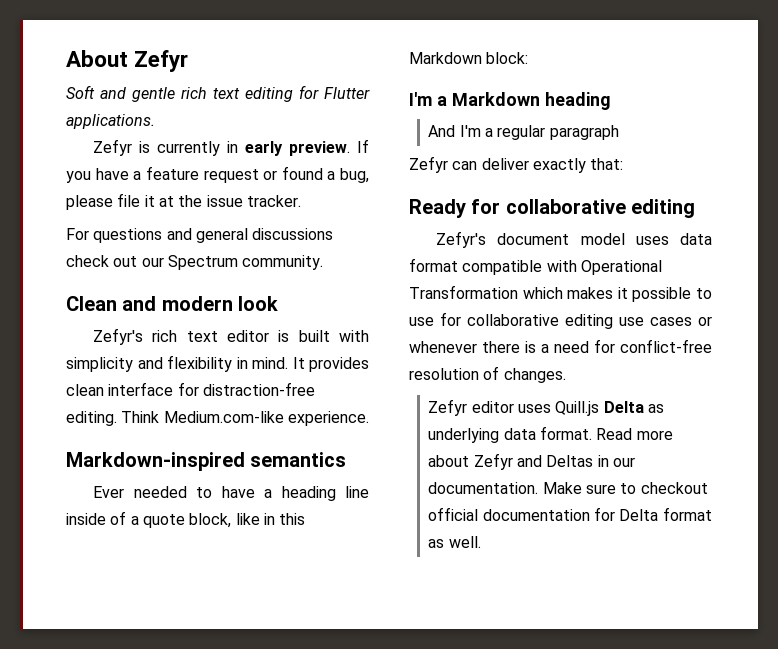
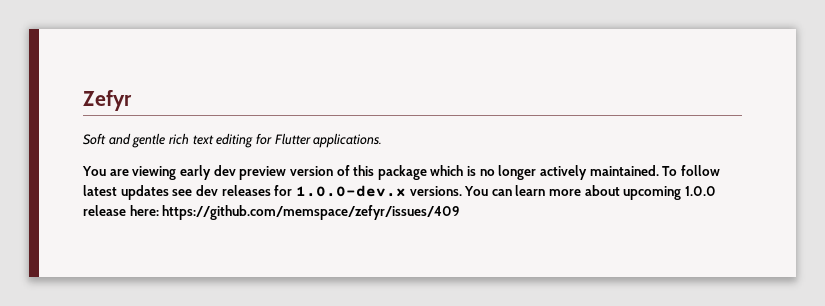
[66,50,128,67] About -> (83, 100) none
[93,139,369,156] [66,166,369,183] [66,193,301,210] [66,228,334,243] [66,255,324,270] [66,296,279,311] [93,328,369,345] [66,355,369,372] [66,382,315,396] [66,411,369,426] [66,452,347,471] [93,486,369,501] [66,511,306,528] [409,52,529,64] [409,92,611,110] [428,125,619,140] [409,156,624,173] [409,199,696,218] [436,231,712,248] [409,258,662,275] [409,285,712,302] [409,312,712,329] [409,339,712,353] [409,366,566,383] [428,399,665,416] [428,426,673,443] [428,453,636,470] [428,482,708,494] [428,507,712,521] [428,536,481,548] Zefyr is currently in early preview. If you have a feature request or found a bug, please file it at the issue tracker. // For questions and general discussions check out our Spectrum community. // Clean and modern look // Zefyr's rich text editor is built with simplicity and flexibility in mind. It provides clean interface for distraction-free editing. Think Medium.com-like experience. // Markdown-inspired semantics // Ever needed to have a heading line inside of a quote block, like in this Markdown block: // I'm a Markdown heading // And I'm a regular paragraph // Zefyr can deliver exactly that: // Ready for collaborative editing // Zefyr's document model uses data format compatible with Operational Transformation which makes it possible to use for collaborative editing use cases or whenever there is a need for conflict-free resolution of changes. // Zefyr editor uses Quill.js Delta as underlying data format. Read more about Zefyr and Deltas in our documentation. Make sure to checkout official documentation for Delta format as well. -> [82,165,720,180] [83,185,717,200] [83,205,461,220] You are viewing early dev preview version of this package which is no longer actively maintained. To follow latest updates see dev releases for 1.0.0-dev.x versions. You can learn more about upcoming 1.0.0 release here: https://github.com/memspace/zefyr/issues/409

